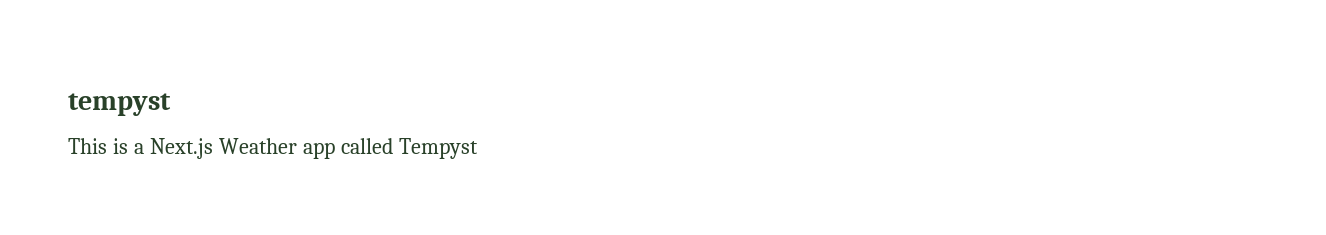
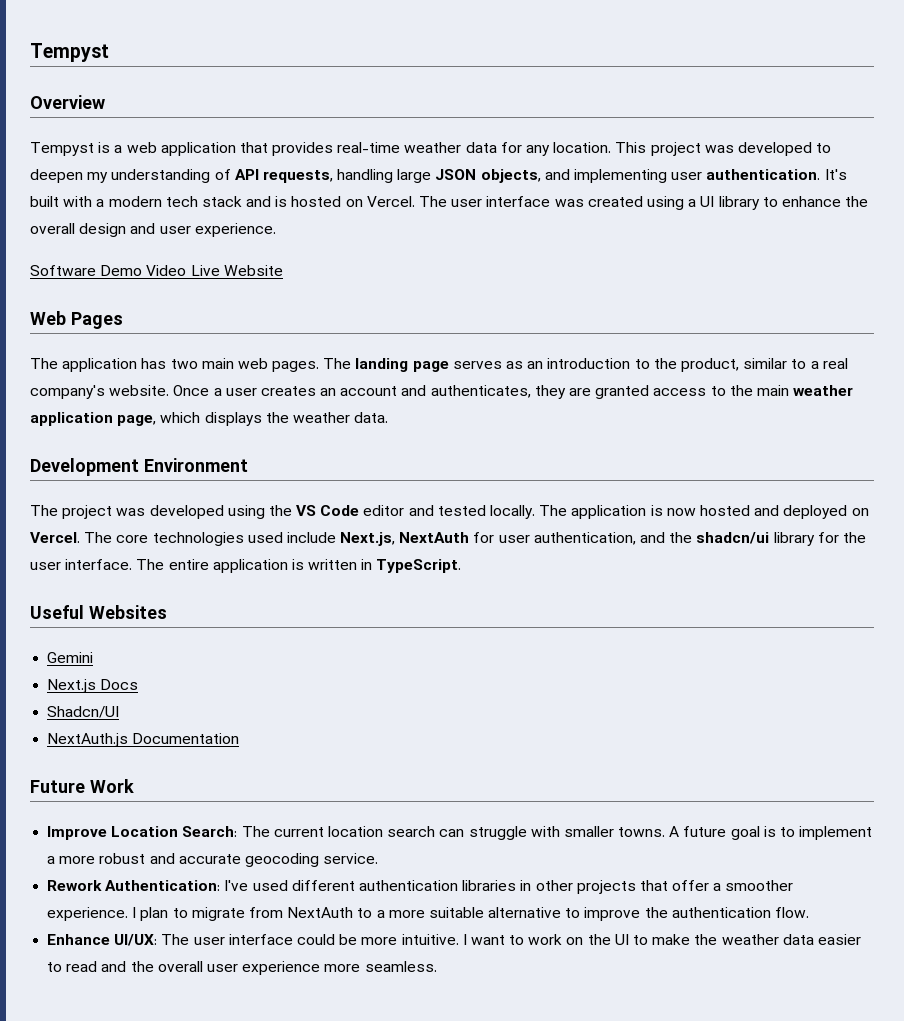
[68,93,171,116] [68,138,478,159] tempyst // This is a Next.js Weather app called Tempyst -> [30,43,109,62] [30,95,105,109] [30,142,832,156] [30,169,847,183] [30,196,869,210] [30,223,276,237] [30,265,283,276] [30,311,123,329] [30,358,848,372] [30,385,854,399] [30,412,389,426] [30,458,248,476] [30,505,869,519] [30,532,866,546] [30,559,462,573] [30,605,167,619] [47,652,94,663] [47,679,139,693] [47,706,120,718] [47,733,240,747] [30,779,134,793] [47,826,873,840] [47,853,379,867] [47,880,794,894] [47,907,810,921] [47,934,861,946] [47,961,437,975] Tempyst // Overview // Tempyst is a web application that provides real-time weather data for any location. This project was developed to deepen my understanding of API requests, handling large JSON objects, and implementing user authentication. It's built with a modern tech stack and is hosted on Vercel. The user interface was created using a UI library to enhance the overall design and user experience. // Software Demo Video Live Website // Web Pages // The application has two main web pages. The landing page serves as an introduction to the product, similar to a real company's website. Once a user creates an account and authenticates, they are granted access to the main weather application page, which displays the weather data. // Development Environment // The project was developed using the VS Code editor and tested locally. The application is now hosted and deployed on Vercel. The core technologies used include Next.js, NextAuth for user authentication, and the shadcn/ui library for the user interface. The entire application is written in TypeScript. // Useful Websites // Gemini // Next.js Docs // Shadcn/UI // NextAuth.js Documentation // Future Work // Improve Location Search: The current location search can struggle with smaller towns. A future goal is to implement a more robust and accurate geocoding service. // Rework Authentication: I've used different authentication libraries in other projects that offer a smoother experience. I plan to migrate from NextAuth to a more suitable alternative to improve the authentication flow. // Enhance UI/UX: The user interface could be more intuitive. I want to work on the UI to make the weather data easier to read and the overall user experience more seamless.

